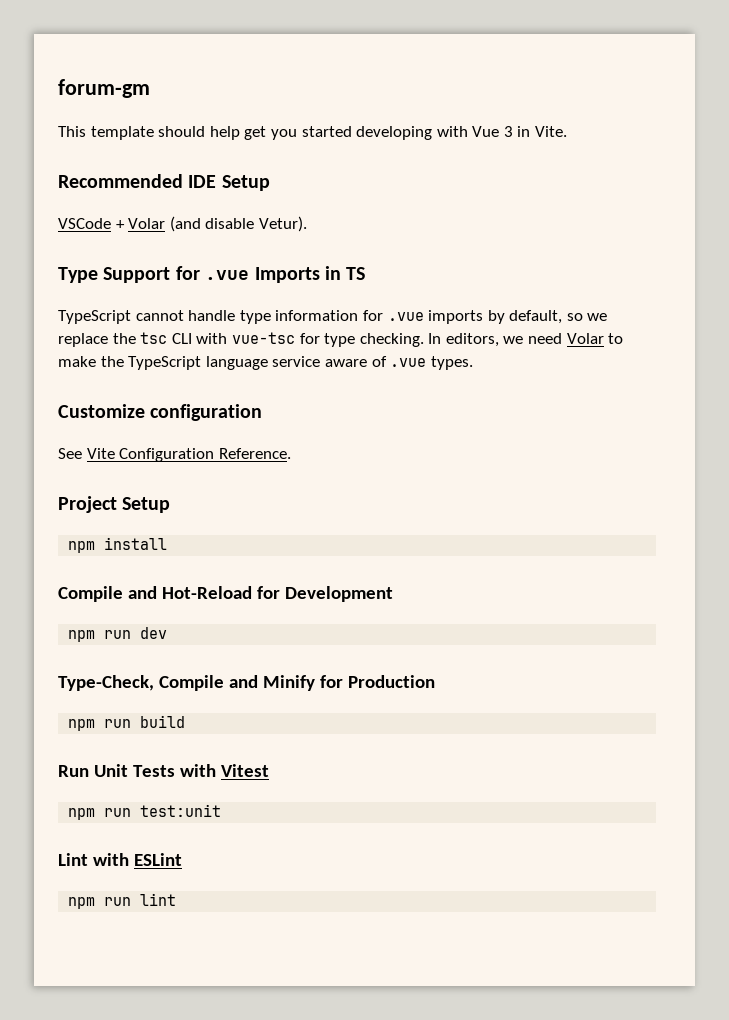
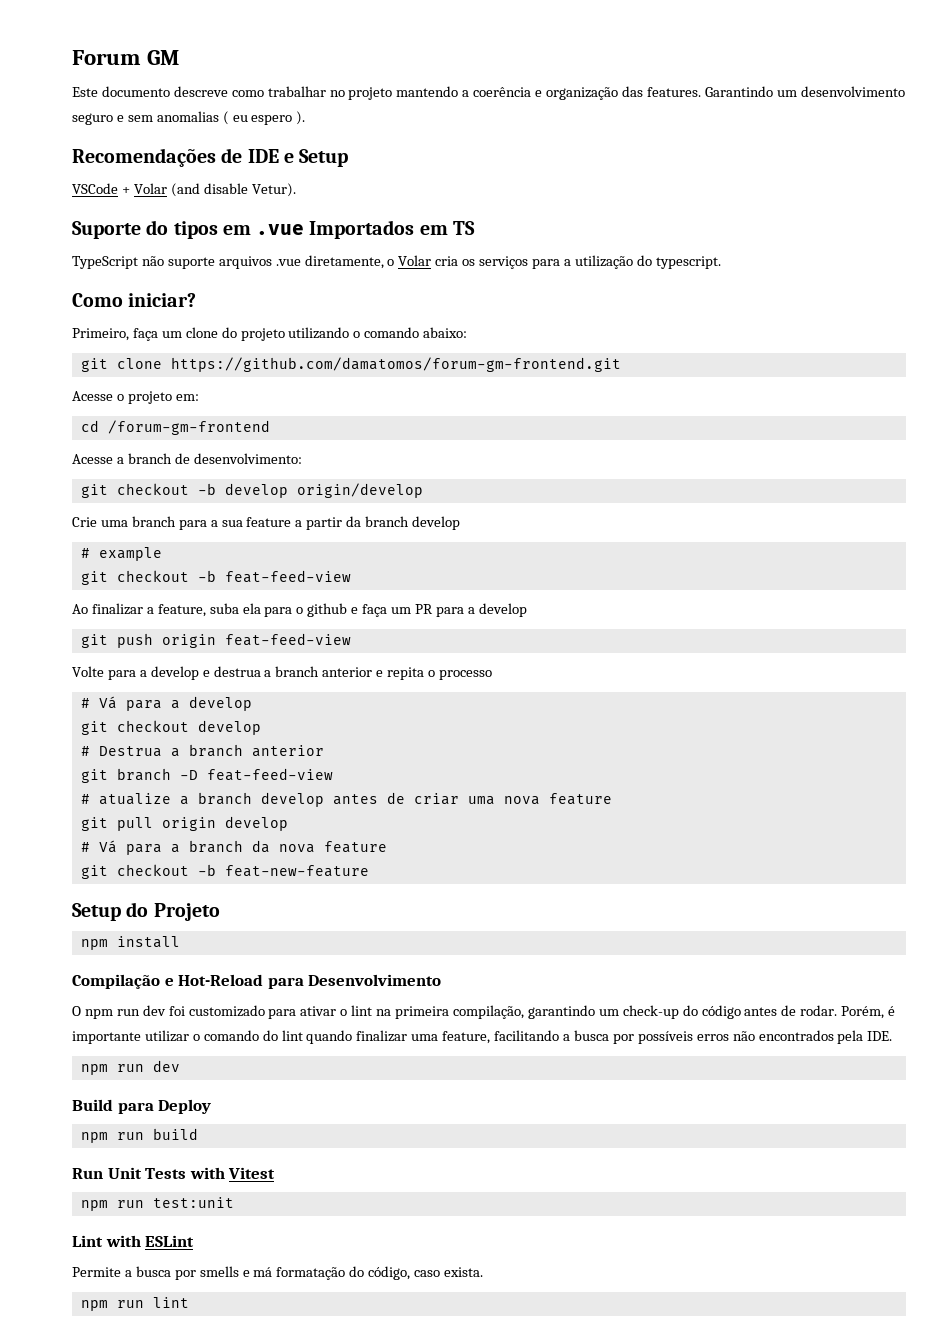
[58,79,150,98] [58,126,568,140] [58,174,217,188] forum-gm // This template should help get you started developing with Vue 3 in Vite. // Recommended IDE -> [72,50,180,65] [72,86,905,100] [72,111,306,125] [72,148,294,167] Forum GM // Este documento descreve como trabalhar no projeto mantendo a coerência e organização das features. Garantindo um desenvolvimento seguro e sem anomalias ( eu espero ). // Recomendações de IDE e
[58,266,366,283] [58,310,608,324] [58,332,624,347] [58,356,473,370] [58,404,263,421] [58,448,291,462] [58,496,171,513] Type Support for .vue Imports in TS // TypeScript cannot handle type information for .vue imports by default, so we replace the tsc CLI with vue-tsc for type checking. In editors, we need Volar to make the TypeScript language service aware of .vue types. // Customize configuration // See Vite Configuration Reference. // Project Setup -> [72,220,475,239] [72,255,721,269] [72,293,197,307] [72,327,468,341] [80,357,621,372] [72,391,199,404] [80,420,270,435] [72,453,302,464] [80,483,423,498] [72,516,461,530] [80,547,162,561] [80,570,351,585] [72,603,527,617] [80,633,351,648] [72,666,492,680] [80,696,252,711] [80,720,261,735] [80,744,324,757] [80,768,333,783] [80,792,612,807] [80,816,288,831] [80,840,387,855] [80,864,369,879] [72,902,220,921] Suporte do tipos em .vue Importados em TS // TypeScript não suporte arquivos .vue diretamente, o Volar cria os serviços para a utilização do typescript. // Como iniciar? // Primeiro, faça um clone do projeto utilizando o comando abaixo: // git clone https://github.com/damatomos/forum-gm-frontend.git // Acesse o projeto em: // cd /forum-gm-frontend // Acesse a branch de desenvolvimento: // git checkout -b develop origin/develop // Crie uma branch para a sua feature a partir da branch develop // # example // git checkout -b feat-feed-view // Ao finalizar a feature, suba ela para o github e faça um PR para a develop // git push origin feat-feed-view // Volte para a develop e destrua a branch anterior e repita o processo // # Vá para a develop // git checkout develop // # Destrua a branch anterior // git branch -D feat-feed-view // # atualize a branch develop antes de criar uma nova feature // git pull origin develop // # Vá para a branch da nova feature // git checkout -b feat-new-feature // Setup do Projeto
[58,586,393,602] [68,627,168,642] [58,675,435,691] Compile and Hot-Reload for Development // npm run dev // Type-Check, Compile and Minify for Production -> [72,974,442,989] [72,1005,896,1019] [72,1030,893,1044] [80,1060,180,1075] [72,1099,212,1114] Compilação e Hot-Reload para Desenvolvimento // O npm run dev foi customizado para ativar o lint na primeira compilação, garantindo um check-up do código antes de rodar. Porém, é importante utilizar o comando do lint quando finalizar uma feature, facilitando a busca por possíveis erros não encontrados pela IDE. // npm run dev // Build para Deploy
(182, 859) none -> [72,1266,484,1280] // Permite a busca por smells e má formatação do código, caso exista.

